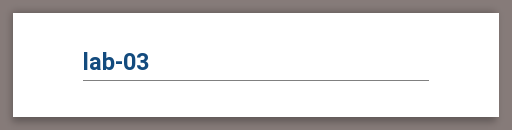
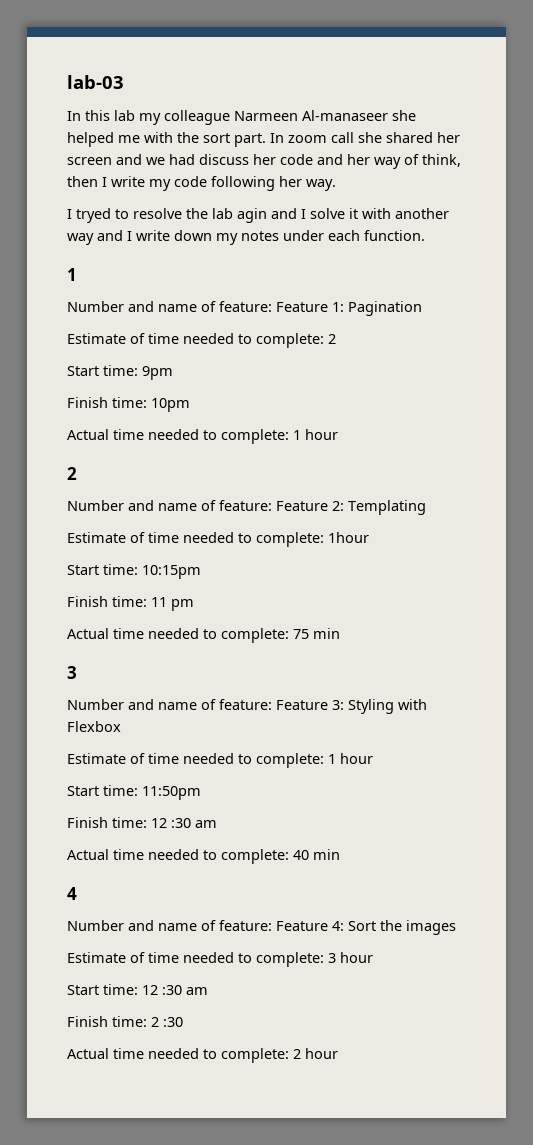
(149, 61) none -> [67,110,416,125] [67,132,460,147] [67,154,461,169] [67,176,336,191] [67,208,449,223] [67,230,425,245] [67,268,77,281] [67,301,422,316] [67,333,336,348] [67,365,173,380] [67,397,190,412] [67,429,338,444] [67,467,77,480] [67,500,426,515] [67,532,369,547] [67,564,201,579] [67,596,194,611] [67,628,340,643] [67,666,77,679] [67,699,427,714] [67,721,121,732] [67,753,373,768] [67,785,201,800] [67,817,217,828] [67,849,340,864] [67,887,77,900] [67,920,456,935] [67,952,373,967] [67,984,208,995] [67,1016,183,1027] [67,1048,338,1063] // In this lab my colleague Narmeen Al-manaseer she helped me with the sort part. In zoom call she shared her screen and we had discuss her code and her way of think, then I write my code following her way. // I tryed to resolve the lab agin and I solve it with another way and I write down my notes under each function. // 1 // Number and name of feature: Feature 1: Pagination // Estimate of time needed to complete: 2 // Start time: 9pm // Finish time: 10pm // Actual time needed to complete: 1 hour // 2 // Number and name of feature: Feature 2: Templating // Estimate of time needed to complete: 1hour // Start time: 10:15pm // Finish time: 11 pm // Actual time needed to complete: 75 min // 3 // Number and name of feature: Feature 3: Styling with Flexbox // Estimate of time needed to complete: 1 hour // Start time: 11:50pm // Finish time: 12 :30 am // Actual time needed to complete: 40 min // 4 // Number and name of feature: Feature 4: Sort the images // Estimate of time needed to complete: 3 hour // Start time: 12 :30 am // Finish time: 2 :30 // Actual time needed to complete: 2 hour

